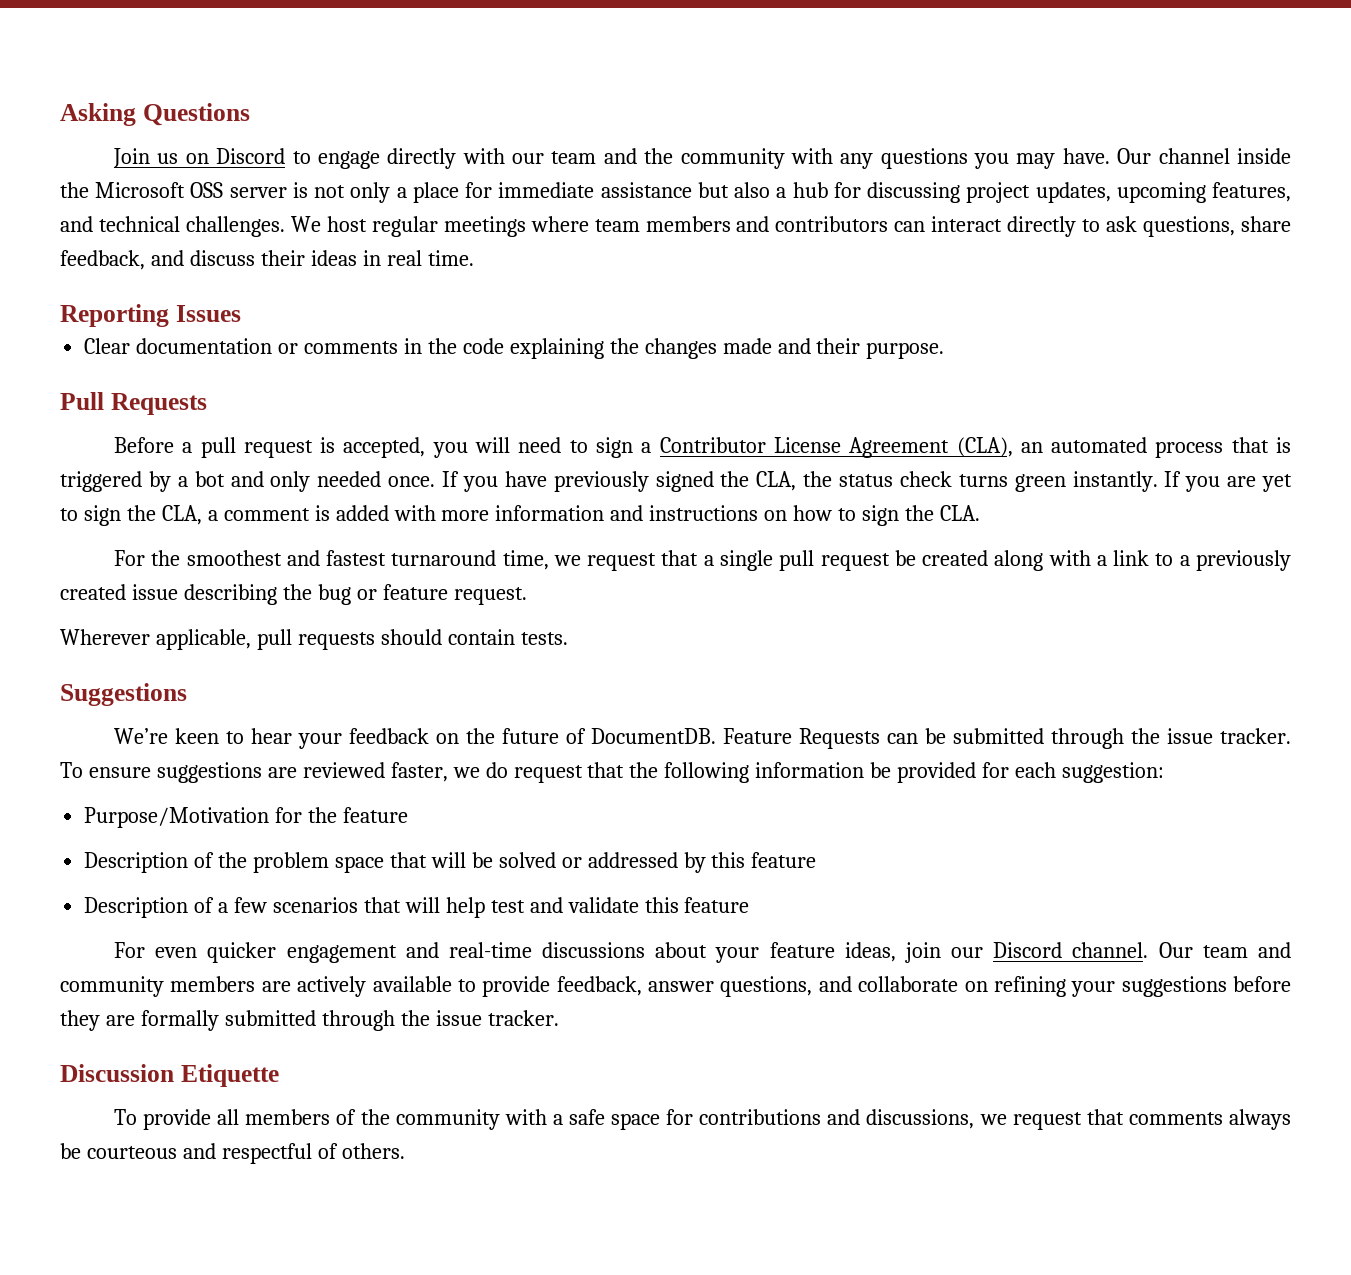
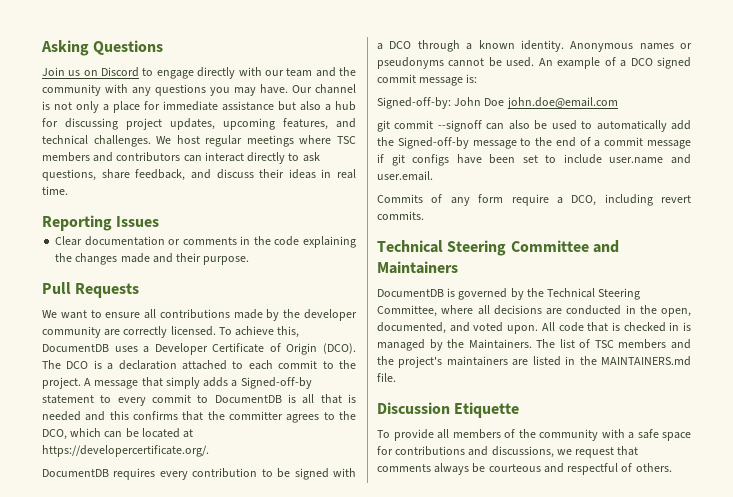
[1237,148,1291,164] [60,182,287,198] inside the Microsoft OSS server -> (356, 89) none
[594,219,640,232] team -> [337,136,356,144] TSC
[113,437,1291,458] [60,471,1292,492] [60,505,980,526] [113,550,1291,571] [60,584,527,605] [60,629,568,650] [60,683,187,706] [113,728,1291,749] [60,762,1164,783] [84,807,409,828] [84,852,817,873] [84,897,750,918] [113,942,1291,963] [60,976,1291,997] [60,1010,559,1031] Before a pull request is accepted, you will need to sign a Contributor License Agreement (CLA), an automated process that is triggered by a bot and only needed once. If you have previously signed the CLA, the status check turns green instantly. If you are yet to sign the CLA, a comment is added with more information and instructions on how to sign the CLA. // For the smoothest and fastest turnaround time, we request that a single pull request be created along with a link to a previously created issue describing the bug or feature request. // Wherever applicable, pull requests should contain tests. // Suggestions // We’re keen to hear your feedback on the future of DocumentDB. Feature Requests can be submitted through the issue tracker. To ensure suggestions are reviewed faster, we do request that the following information be provided for each suggestion: // Purpose/Motivation for the feature // Description of the problem space that will be solved or addressed by this feature // Description of a few scenarios that will help test and validate this feature // For even quicker engagement and real-time discussions about your feature ideas, join our Discord channel. Our team and community members are actively available to provide feedback, answer questions, and collaborate on refining your suggestions before they are formally submitted through the issue tracker. -> [42,309,357,321] [42,326,300,338] [42,343,356,355] [42,360,356,370] [42,377,312,389] [42,394,356,406] [42,411,356,423] [42,428,194,440] [42,445,209,457] [42,468,356,480] [377,40,692,52] [377,57,691,69] [377,74,478,86] [377,97,618,109] [377,120,691,132] [377,137,691,149] [377,154,691,166] [377,171,433,181] [377,194,691,206] [377,211,424,220] [377,240,619,256] [377,261,458,274] [377,288,641,300] [377,305,691,317] [377,322,691,334] [377,339,691,351] [377,356,691,368] [377,373,396,382] We want to ensure all contributions made by the developer community are correctly licensed. To achieve this, DocumentDB uses a Developer Certificate of Origin (DCO). The DCO is a declaration attached to each commit to the project. A message that simply adds a Signed-off-by statement to every commit to DocumentDB is all that is needed and this confirms that the committer agrees to the DCO, which can be located at https://developercertificate.org/. // DocumentDB requires every contribution to be signed with a DCO through a known identity. Anonymous names or pseudonyms cannot be used. An example of a DCO signed commit message is: // Signed-off-by: John Doe john.doe@email.com // git commit --signoff can also be used to automatically add the Signed-off-by message to the end of a commit message if git configs have been set to include user.name and user.email. // Commits of any form require a DCO, including revert commits. // Technical Steering Committee and Maintainers // DocumentDB is governed by the Technical Steering Committee, where all decisions are conducted in the open, documented, and voted upon. All code that is checked in is managed by the Maintainers. The list of TSC members and the project's maintainers are listed in the MAINTAINERS.md file.

